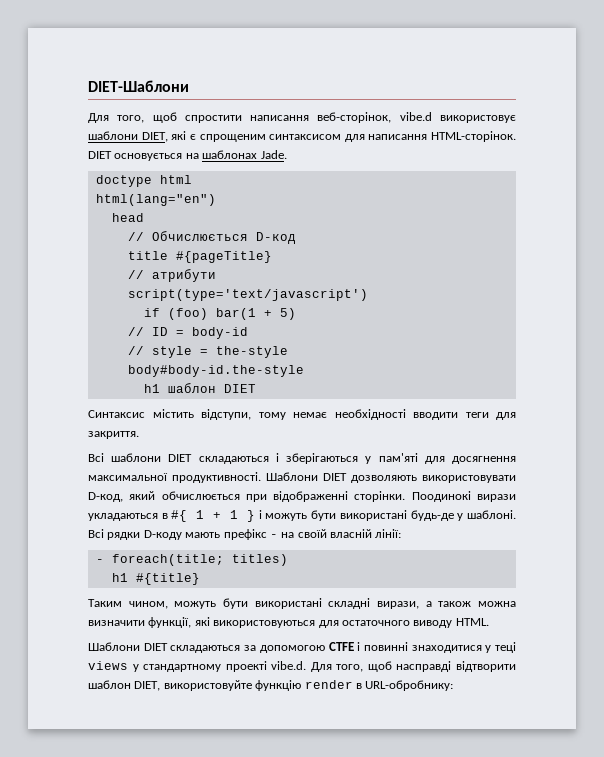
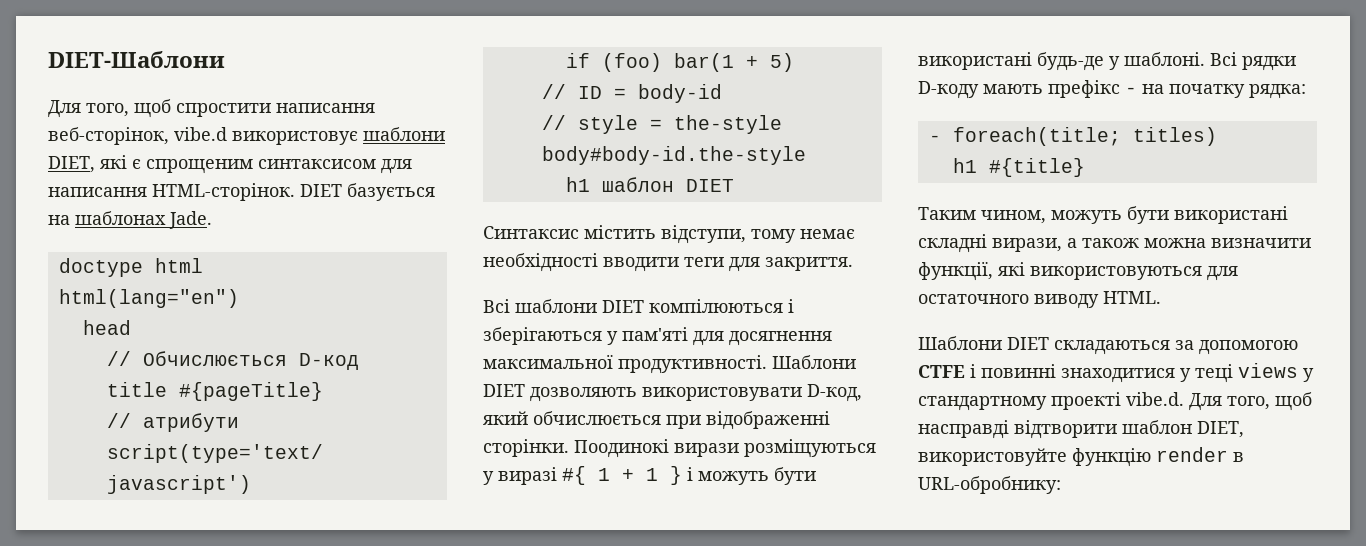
[114,153,183,161] основується -> [347,183,435,201] базується
[198,456,269,464] складаються -> [649,299,783,313] компілюються
[88,513,168,521] укладаються в -> [744,439,876,458] [483,467,557,485] розміщуються у виразі
[297,529,402,538] своїй власній лінії: -> [1169,84,1306,99] початку рядка:

